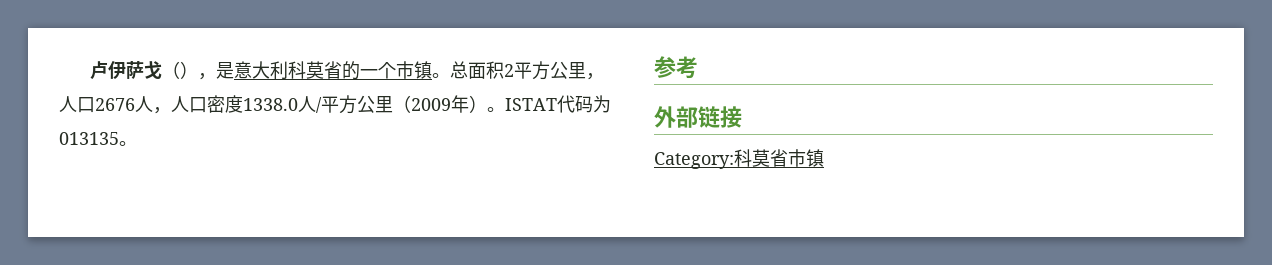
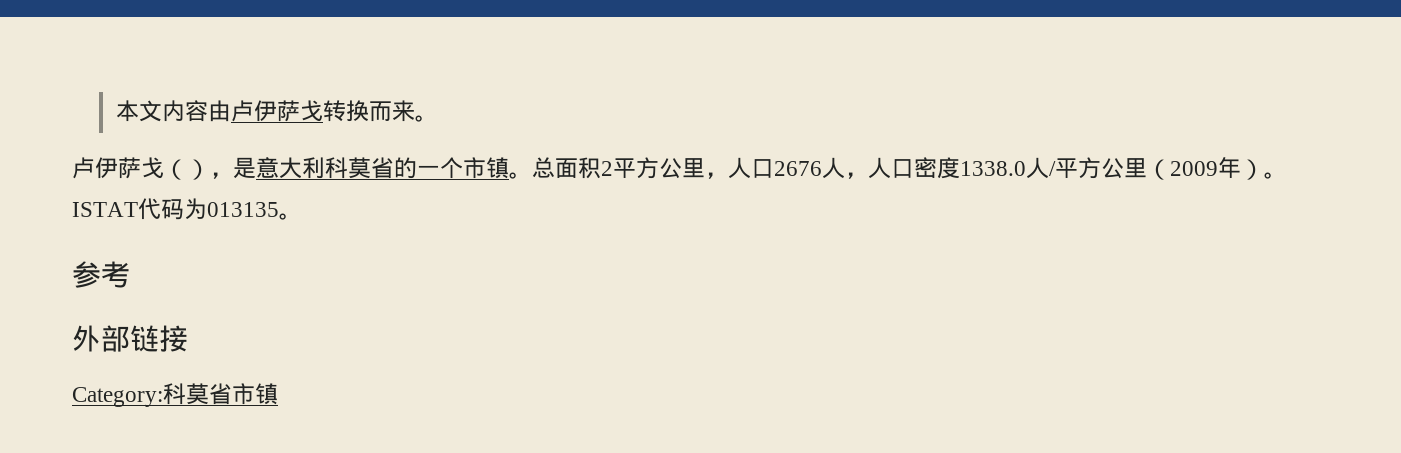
(89, 70) none -> [115,100,438,122] 本文内容由卢伊萨戈转换而来。 //

